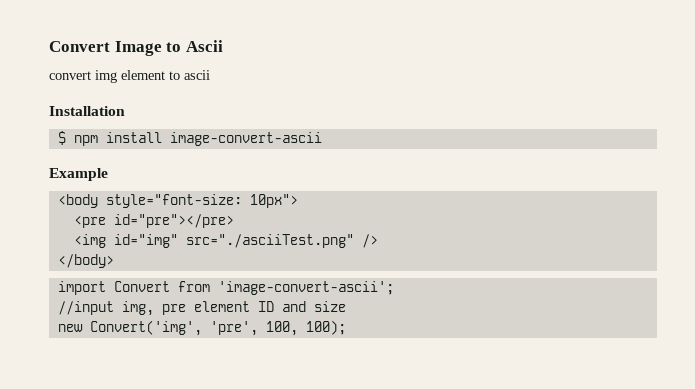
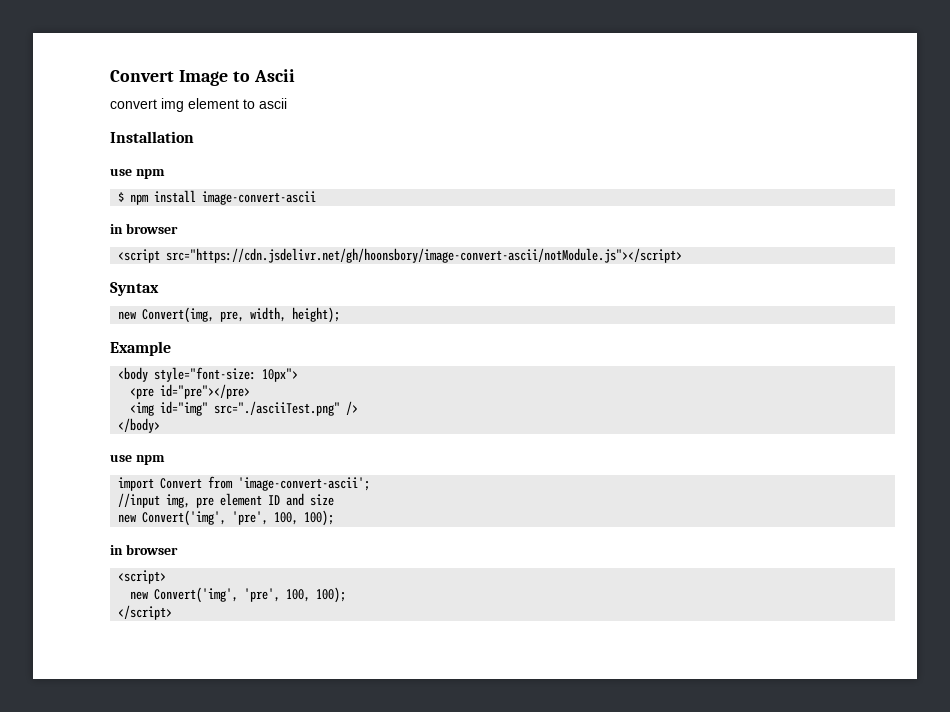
(125, 111) none -> [110,168,165,179] // use npm
(322, 139) none -> [110,223,178,234] [118,248,683,263] [110,282,159,296] [118,307,341,323] // in browser // <script src="https://cdn.jsdelivr.net/gh/hoonsbory/image-convert-ascii/notModule.js"></script> // Syntax // new Convert(img, pre, width, height);
(114, 261) none -> [110,454,165,465] // use npm
(346, 327) none -> [110,544,178,555] [118,570,167,584] [130,587,347,603] [118,605,173,620] // in browser // <script> // new Convert('img', 'pre', 100, 100); // </script>

